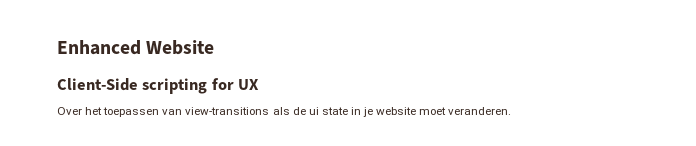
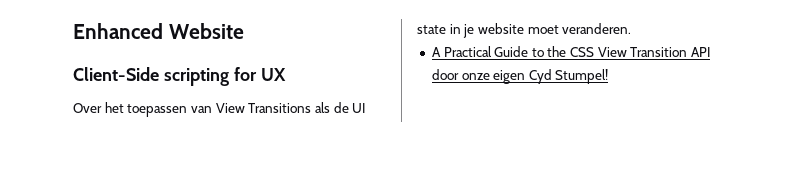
[185,107,270,115] view-transitions -> [215,103,312,113] View Transitions
[308,107,319,115] ui -> [352,103,366,113] UI
(512, 111) none -> [431,46,711,57] [431,69,609,84] // A Practical Guide to the CSS View Transition API door onze eigen Cyd Stumpel!

